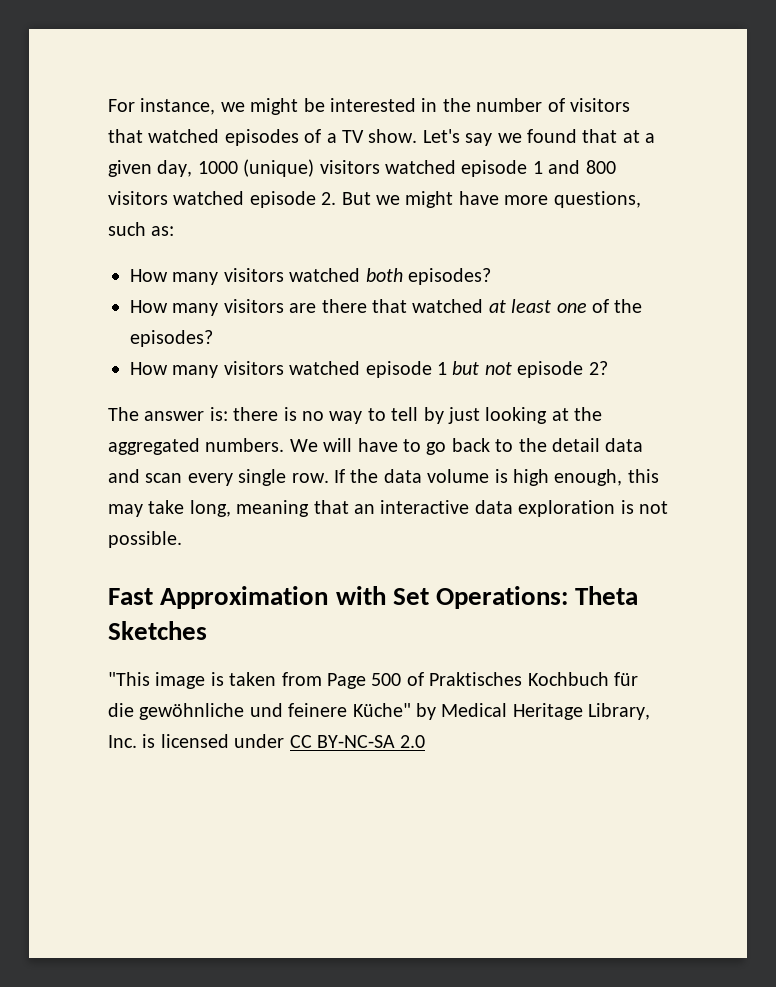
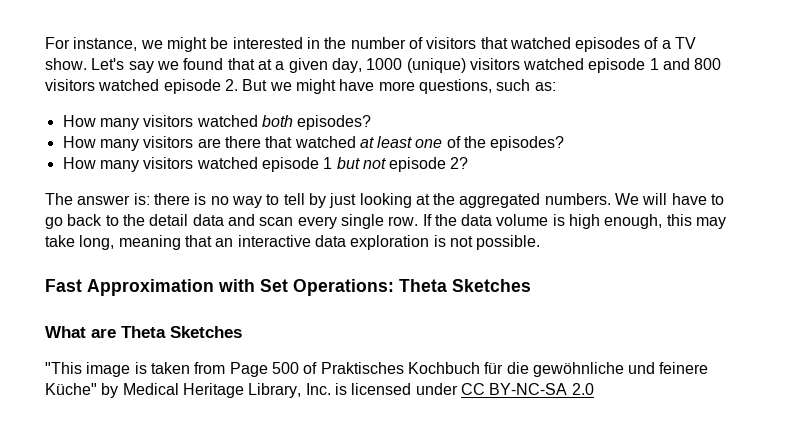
(207, 630) none -> [45,326,242,338] // What are Theta Sketches

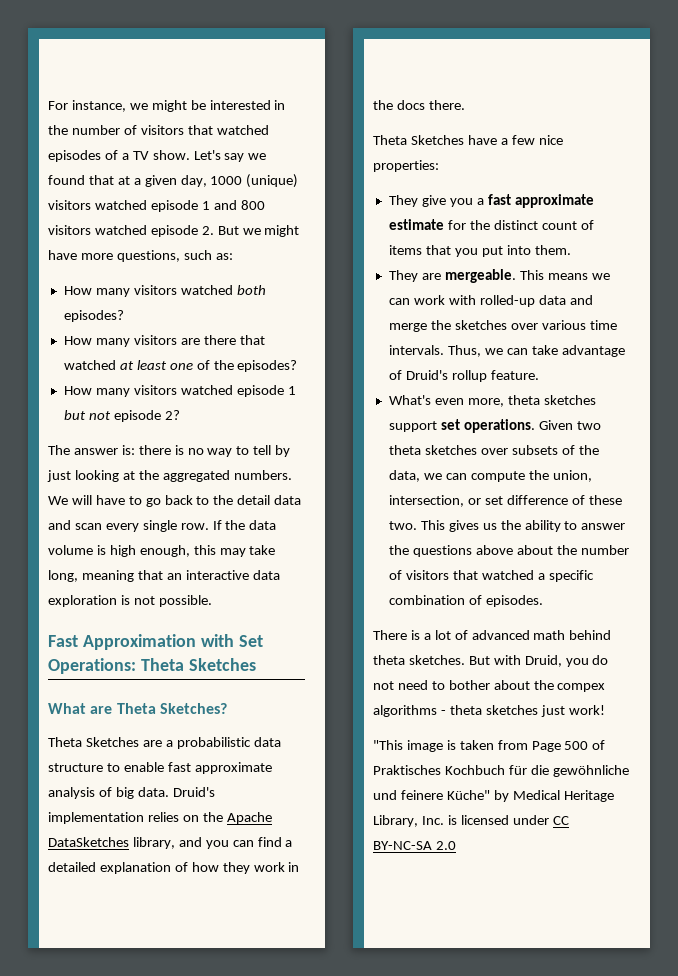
[170,326,242,338] Sketches -> [159,703,227,714] [48,737,281,749] [48,762,272,774] [48,787,215,799] [48,812,272,824] [48,837,293,849] [48,862,300,874] [373,100,465,110] [373,135,563,145] [373,160,439,172] [388,194,594,208] [388,219,594,230] [388,245,571,257] [388,269,610,283] [388,295,593,307] [388,320,617,332] [388,345,625,357] [388,370,539,382] [388,395,596,407] [388,419,601,433] [388,445,599,455] [388,470,592,482] [388,495,622,507] [388,520,626,532] [388,545,629,557] [388,570,594,582] [388,595,543,607] [373,630,612,640] [373,655,609,667] [373,680,606,692] [373,705,605,717] Sketches? // Theta Sketches are a probabilistic data structure to enable fast approximate analysis of big data. Druid's implementation relies on the Apache DataSketches library, and you can find a detailed explanation of how they work in the docs there. // Theta Sketches have a few nice properties: // They give you a fast approximate estimate for the distinct count of items that you put into them. // They are mergeable. This means we can work with rolled-up data and merge the sketches over various time intervals. Thus, we can take advantage of Druid's rollup feature. // What's even more, theta sketches support set operations. Given two theta sketches over subsets of the data, we can compute the union, intersection, or set difference of these two. This gives us the ability to answer the questions above about the number of visitors that watched a specific combination of episodes. // There is a lot of advanced math behind theta sketches. But with Druid, you do not need to bother about the compex algorithms - theta sketches just work!

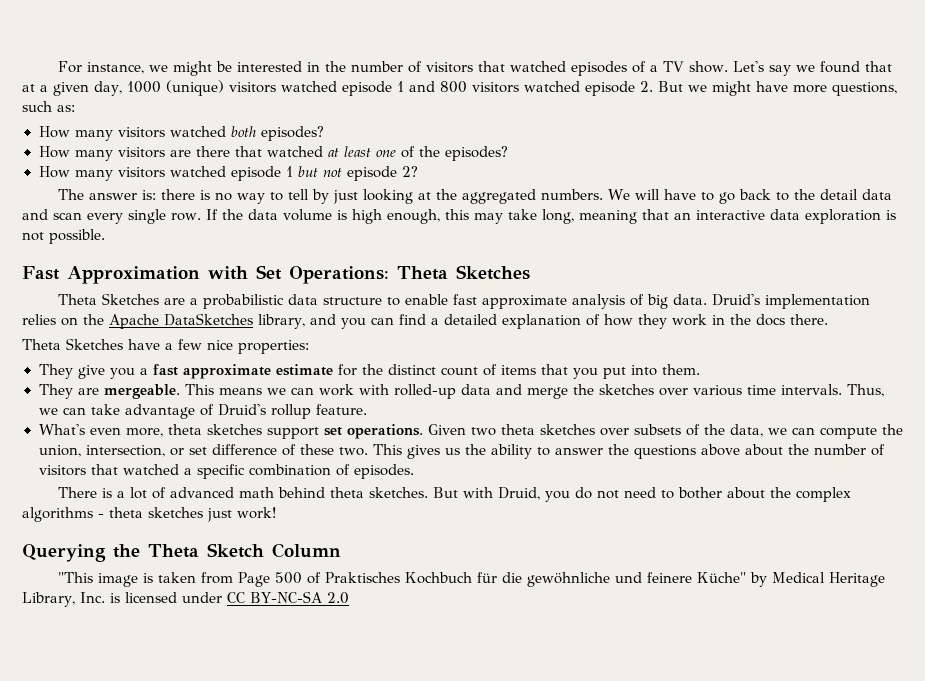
[48,703,227,714] // What are Theta Sketches? -> (530, 272) none
[557,683,606,692] compex -> [795,487,851,502] complex
(605, 710) none -> [22,543,341,562] // Querying the Theta Sketch Column

